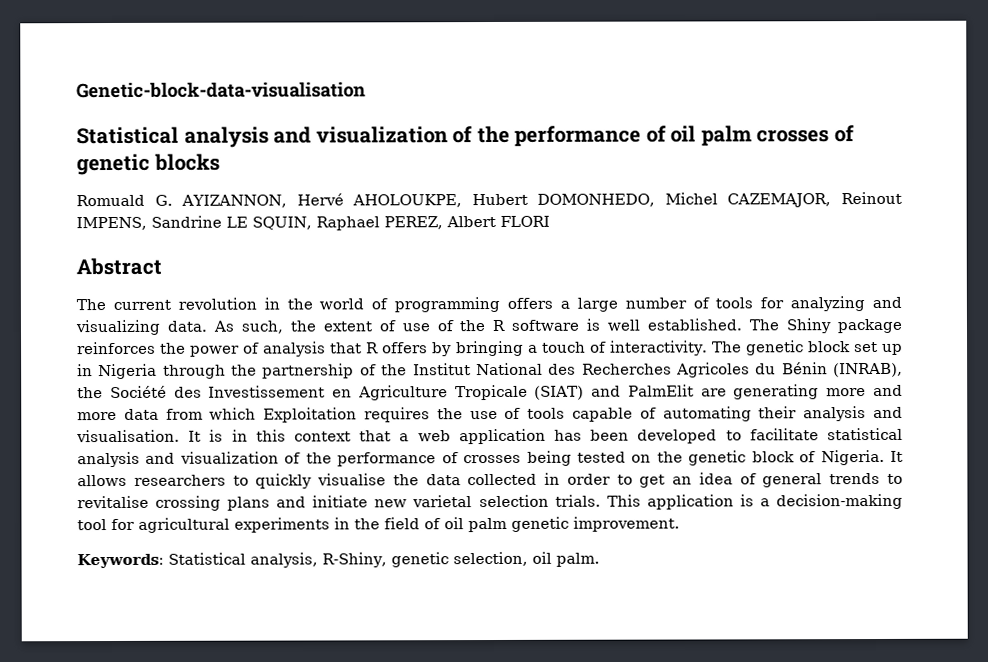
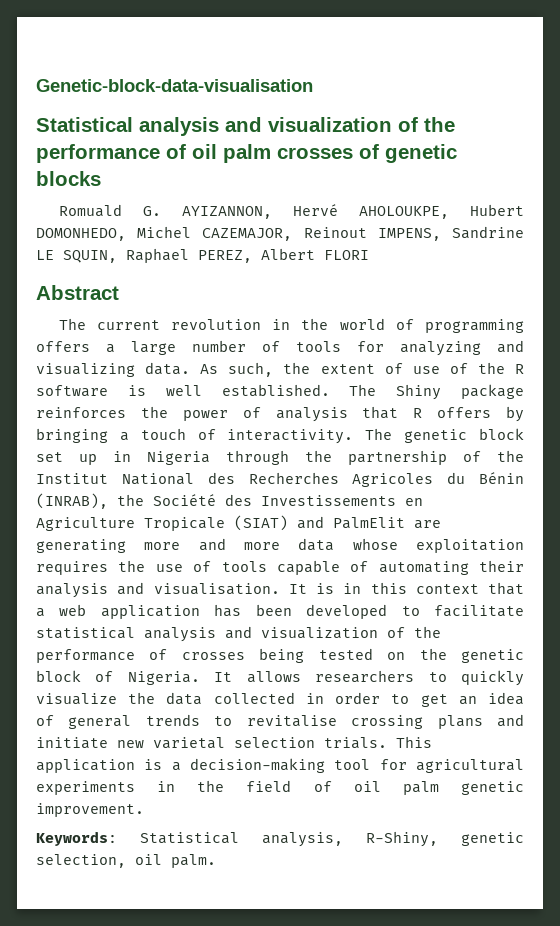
[208,385,326,398] Investissement -> [261,495,396,506] Investissements
[165,407,358,423] from which Exploitation -> [352,538,524,553] whose exploitation
[317,473,387,486] visualise -> [36,693,117,705] visualize

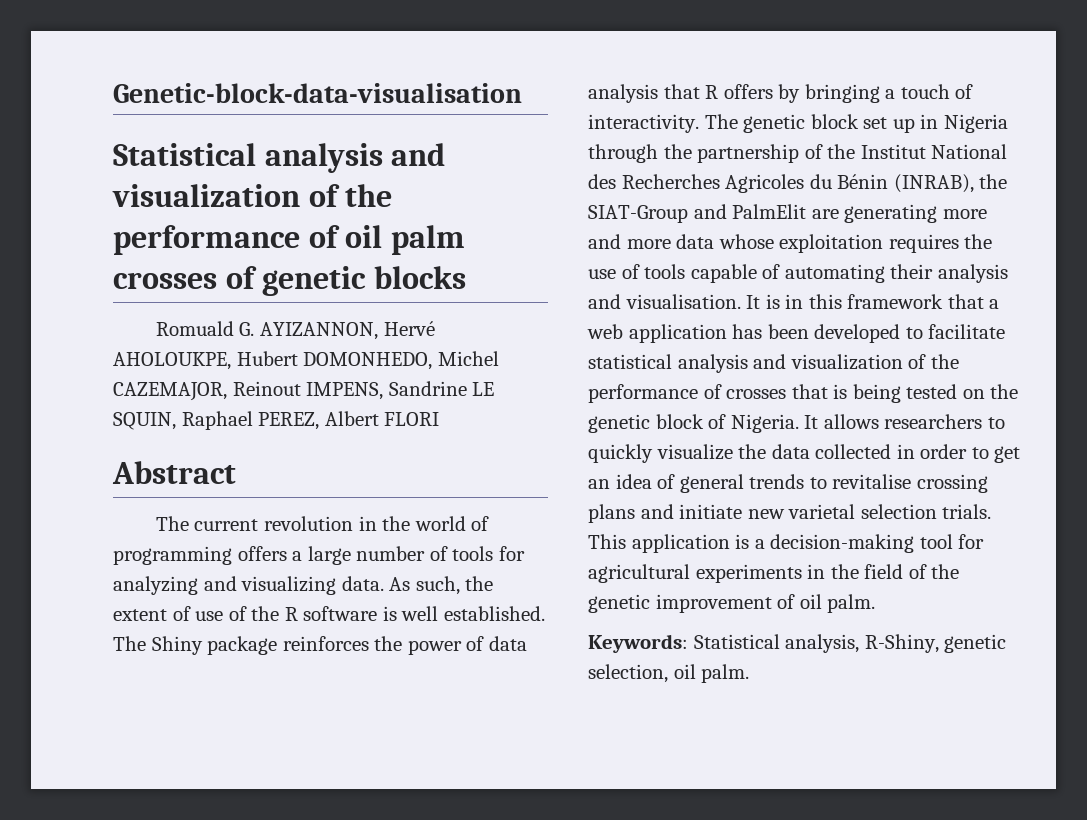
(261, 412) none -> [488,636,527,651] data
[153,494,423,506] [36,515,288,531] Société des Investissements en Agriculture Tropicale (SIAT) -> [588,205,688,223] SIAT-Group
[415,584,479,594] context -> [847,294,944,309] framework
(245, 656) none -> [791,384,848,399] that is
[353,781,524,795] [36,803,144,817] oil palm genetic improvement. -> [931,564,960,579] [588,594,876,613] the genetic improvement of oil palm.

